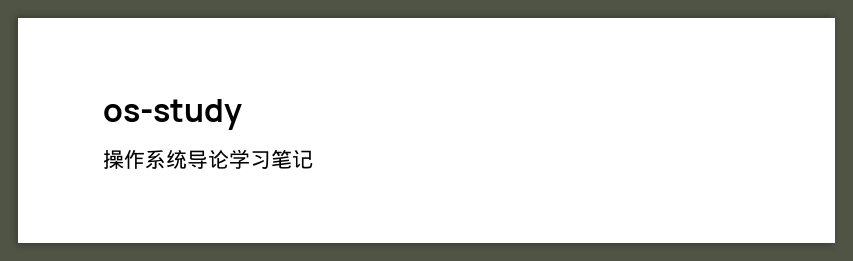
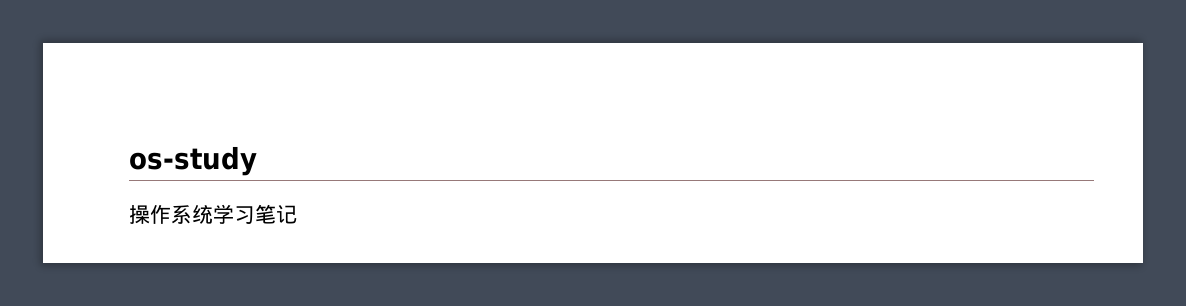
[187,150,229,169] 导论 -> (213, 214) none

